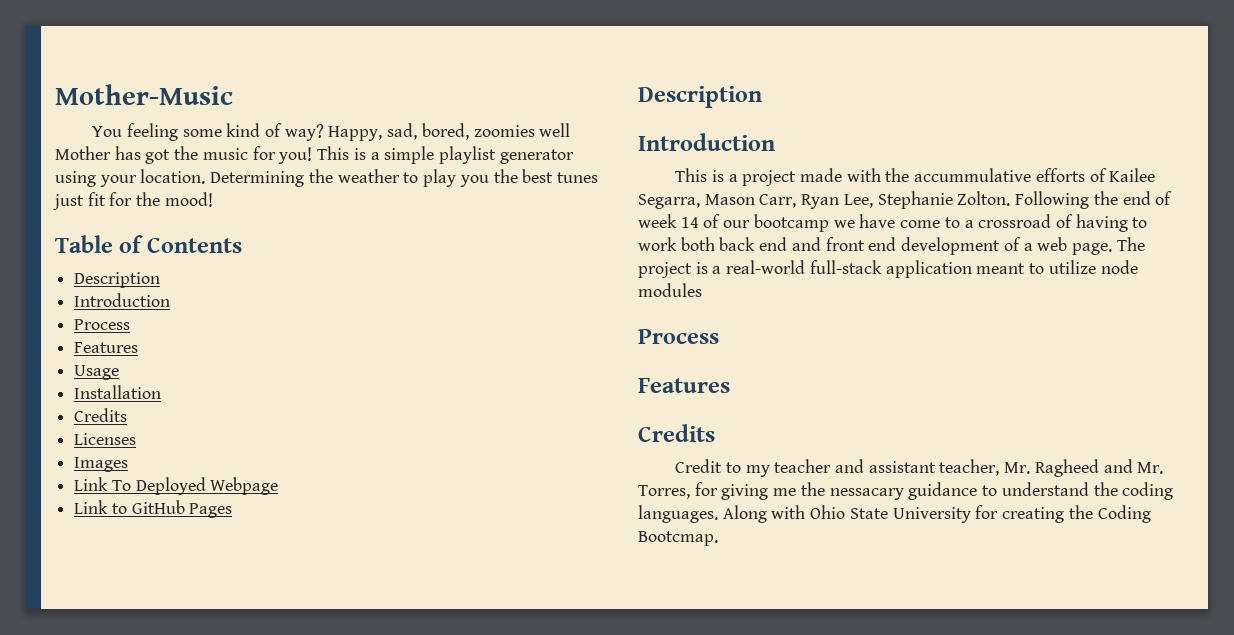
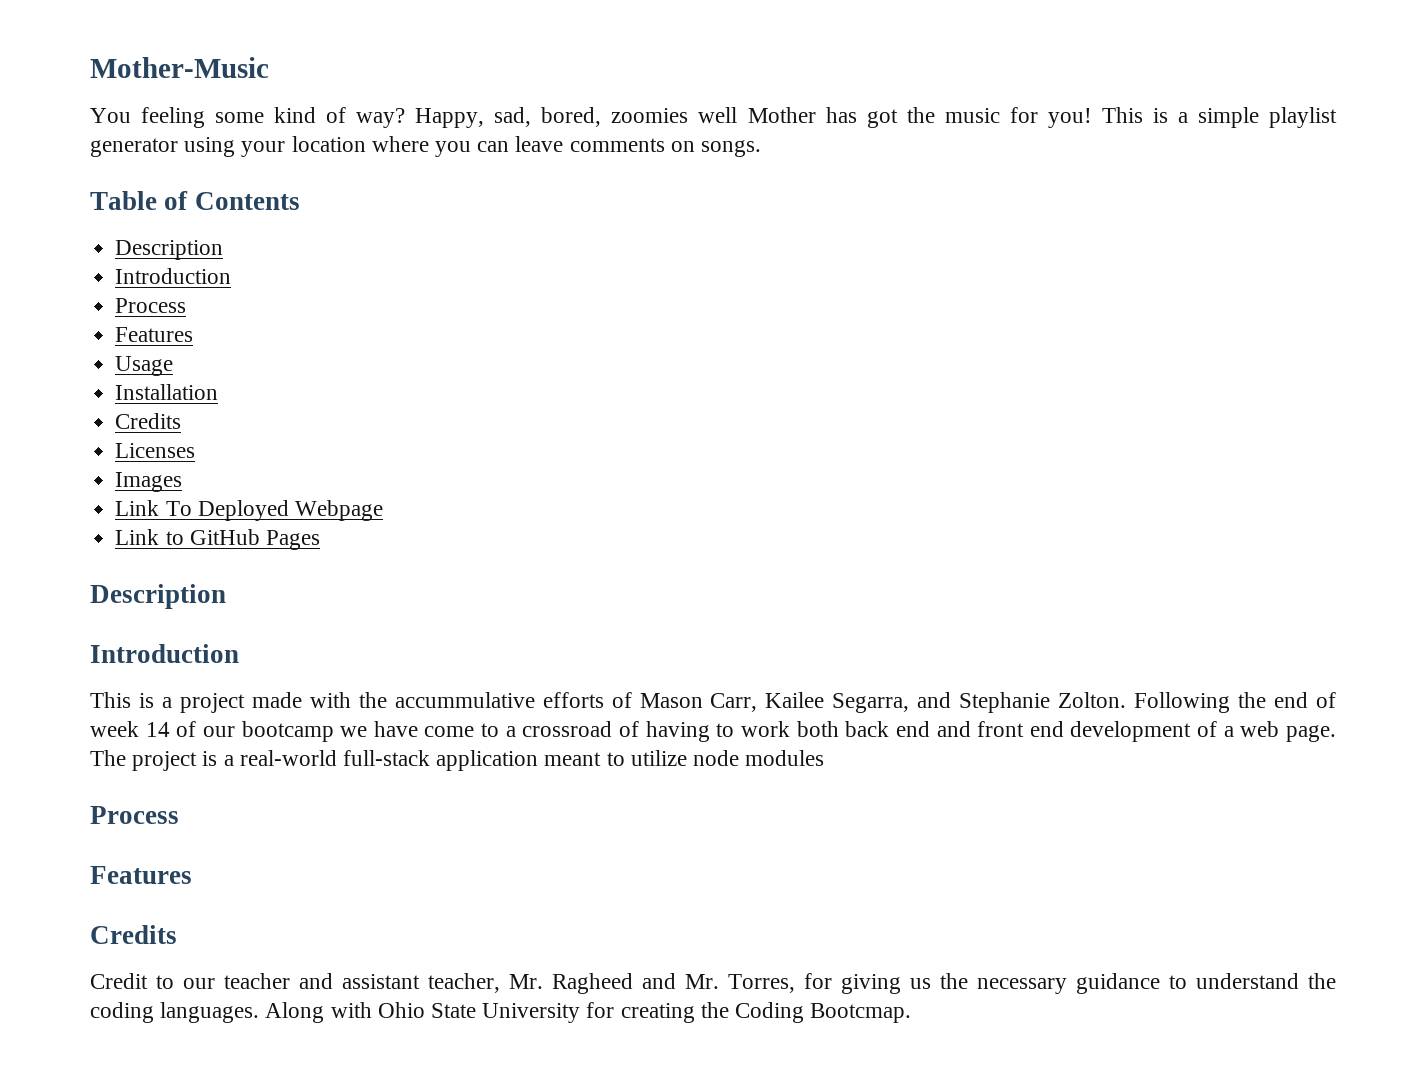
[140,169,598,187] [52,192,213,210] location. Determining the weather to play you the best tunes just fit for the mood! -> [291,136,762,157] location where you can leave comments on songs.
[1109,168,1156,182] [638,194,873,209] Kailee Segarra, Mason Carr, Ryan Lee, -> [639,692,952,713] Mason Carr, Kailee Segarra, and
[745,465,770,477] my -> [183,978,215,989] our
[773,482,904,500] me the nessacary -> [910,973,1067,994] us the necessary

